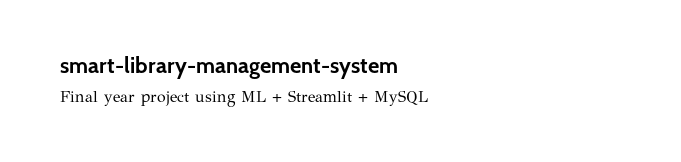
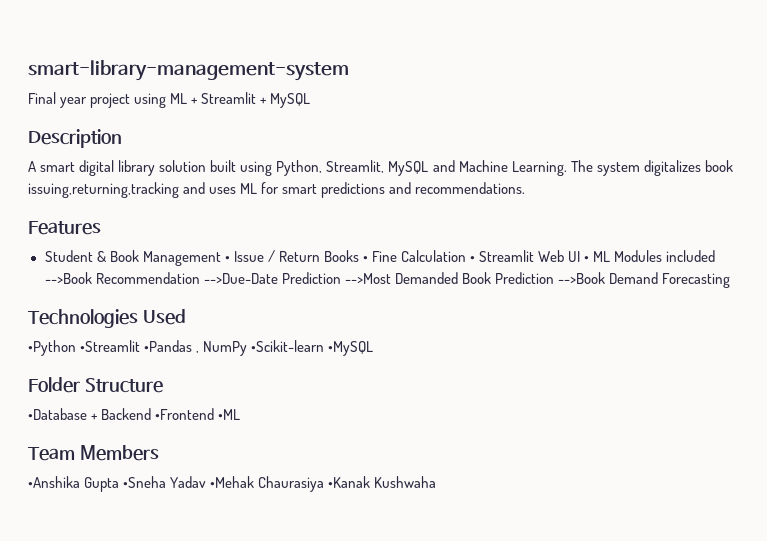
(428, 98) none -> [28,129,122,148] [28,160,733,176] [28,182,526,198] [28,221,101,235] [44,250,716,266] [44,272,730,288] [28,309,186,328] [28,340,374,356] [28,377,163,393] [28,408,241,420] [28,445,159,461] [28,476,437,492] // Description // A smart digital library solution built using Python, Streamlit, MySQL and Machine Learning. The system digitalizes book issuing,returning,tracking and uses ML for smart predictions and recommendations. // Features // Student & Book Management • Issue / Return Books • Fine Calculation • Streamlit Web UI • ML Modules included -->Book Recommendation -->Due-Date Prediction -->Most Demanded Book Prediction -->Book Demand Forecasting // Technologies Used // •Python •Streamlit •Pandas , NumPy •Scikit-learn •MySQL // Folder Structure // •Database + Backend •Frontend •ML // Team Members // •Anshika Gupta •Sneha Yadav •Mehak Chaurasiya •Kanak Kushwaha

